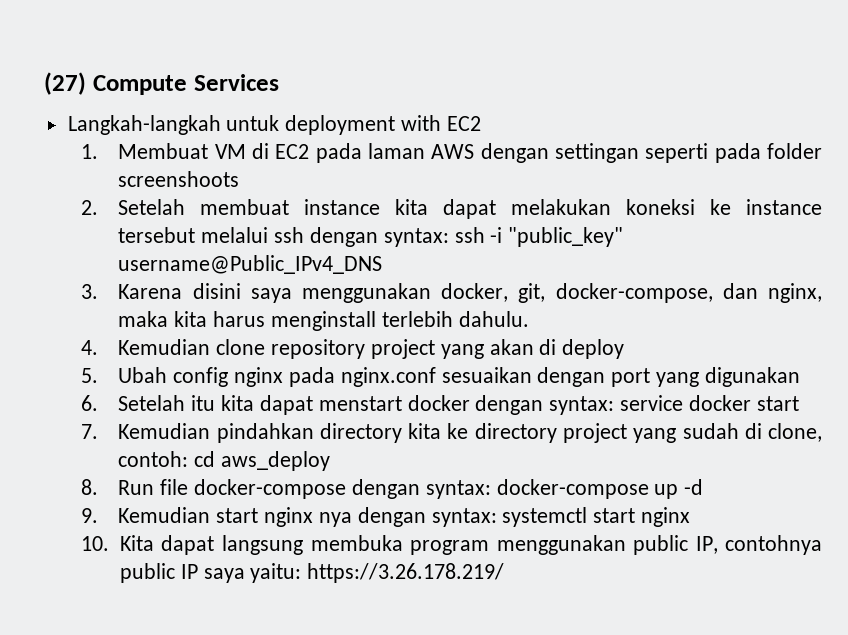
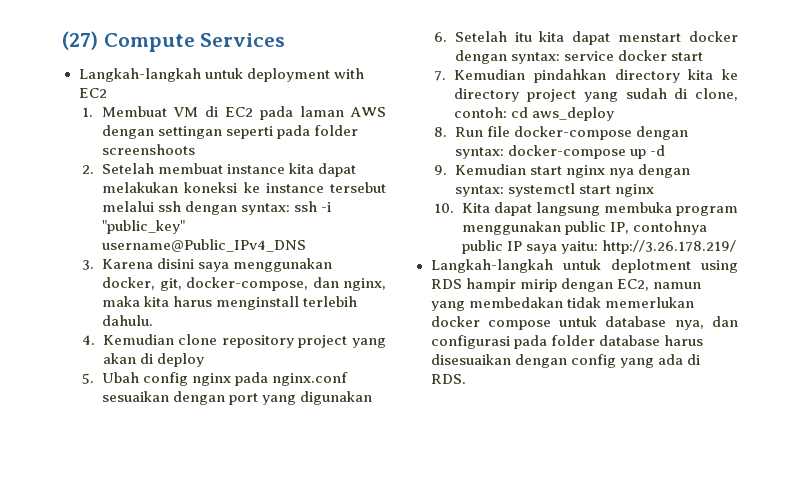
[307,563,505,583] https://3.26.178.219/ -> [601,240,736,254] [430,259,738,273] [430,278,701,292] [430,297,694,311] [430,316,738,330] [430,335,703,349] [430,354,700,368] [430,374,466,384] http://3.26.178.219/ // Langkah-langkah untuk deplotment using RDS hampir mirip dengan EC2, namun yang membedakan tidak memerlukan docker compose untuk database nya, dan configurasi pada folder database harus disesuaikan dengan config yang ada di RDS.

